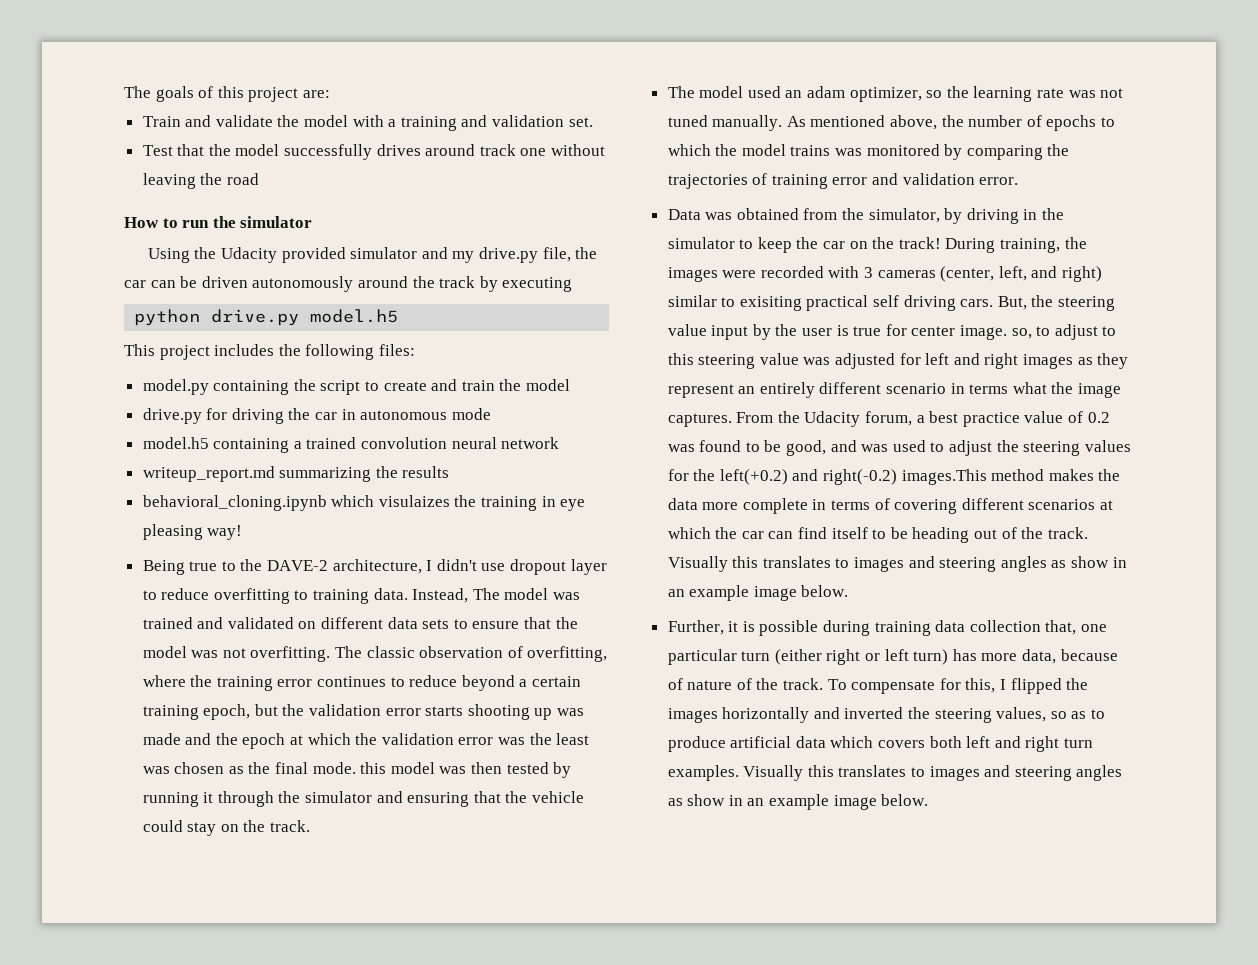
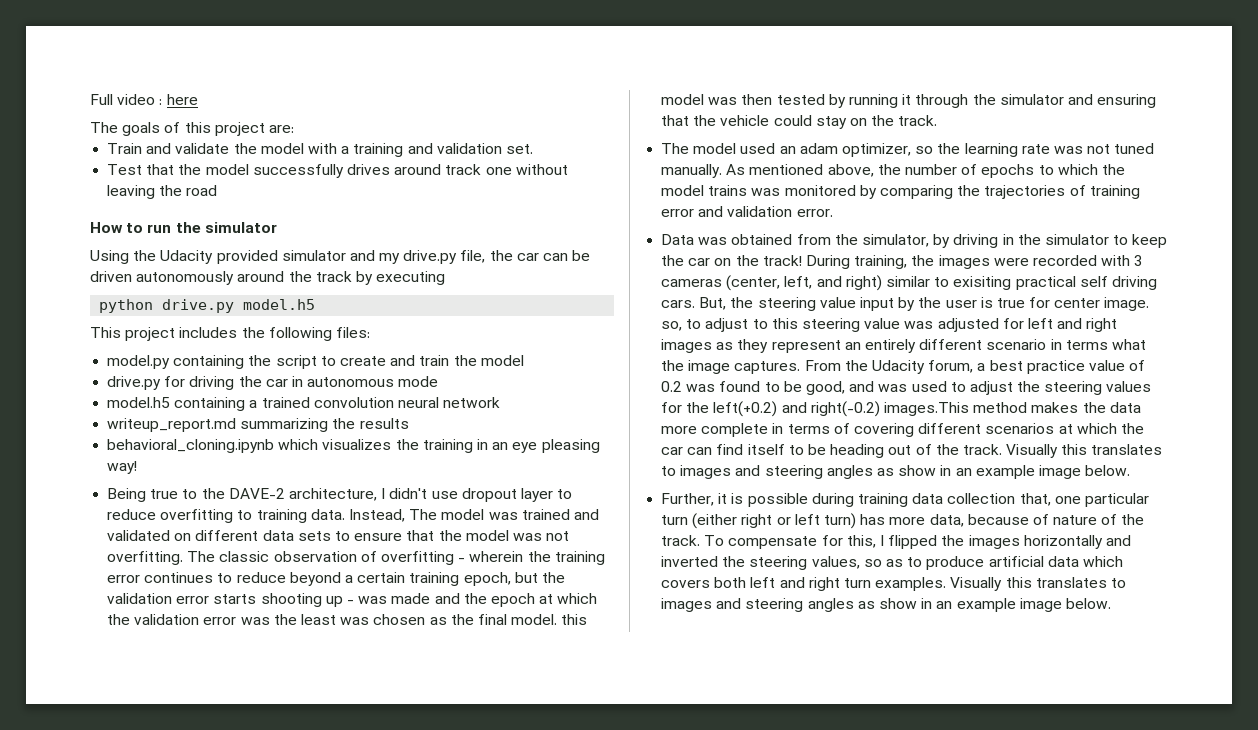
(124, 92) none -> [90,94,198,105] Full video : here //
[378,495,450,507] visulaizes -> [322,439,392,450] visualizes
(556, 501) none -> [492,442,509,450] an
[527,646,608,662] [142,675,186,687] overfitting, where -> [380,551,524,565] overfitting - wherein
(553, 714) none -> [346,600,354,604] -
[312,762,356,774] mode. -> [511,614,558,625] model.

